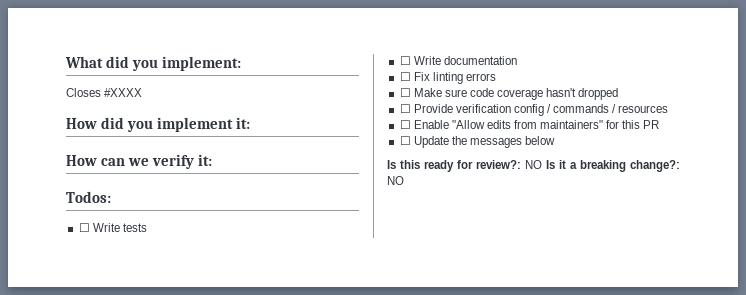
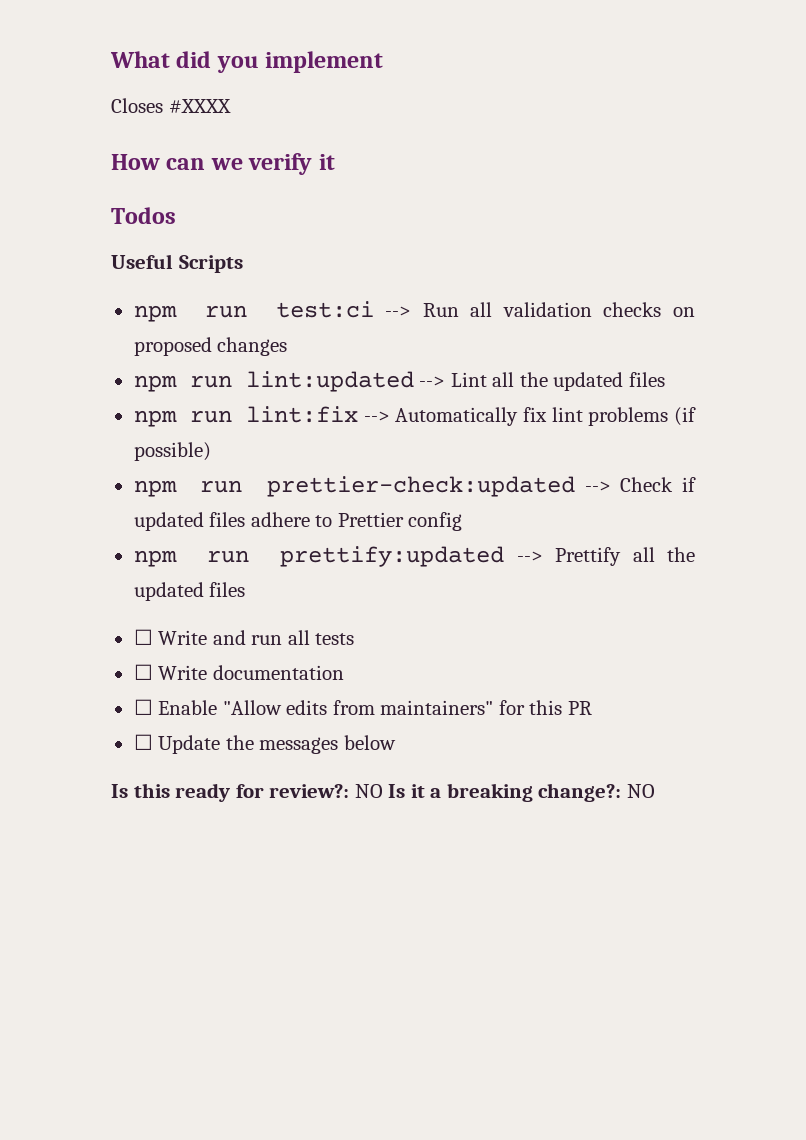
[161,56,241,71] implement: -> [265,51,384,73] implement
[66,117,250,132] // How did you implement it: -> (231, 106) none
[197,154,212,166] [66,191,111,203] [78,223,120,232] it: // Todos: // ☐ Write -> [318,154,335,170] [111,207,176,224] [111,254,243,273] [133,301,696,322] [133,337,288,356] [133,371,665,392] [133,406,696,427] [133,442,211,461] [133,476,696,497] [133,512,463,531] [133,546,695,567] [133,582,246,601] [133,629,310,645] it // Todos // Useful Scripts // npm run test:ci --> Run all validation checks on proposed changes // npm run lint:updated --> Lint all the updated files // npm run lint:fix --> Automatically fix lint problems (if possible) // npm run prettier-check:updated --> Check if updated files adhere to Prettier config // npm run prettify:updated --> Prettify all the updated files // ☐ Write and run all
[399,72,496,84] [399,88,619,100] [399,104,669,116] // ☐ Fix linting errors // ☐ Make sure code coverage hasn't dropped // ☐ Provide verification config / commands / resources -> (344, 672) none

